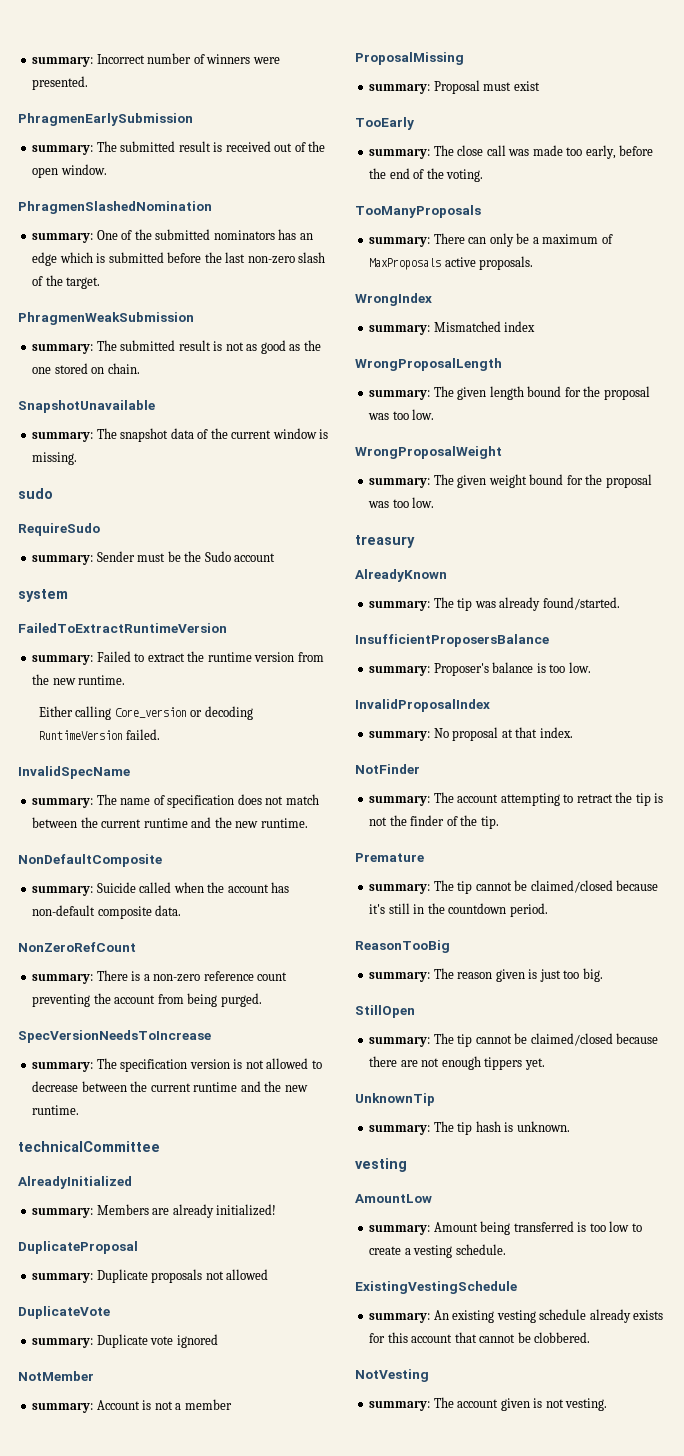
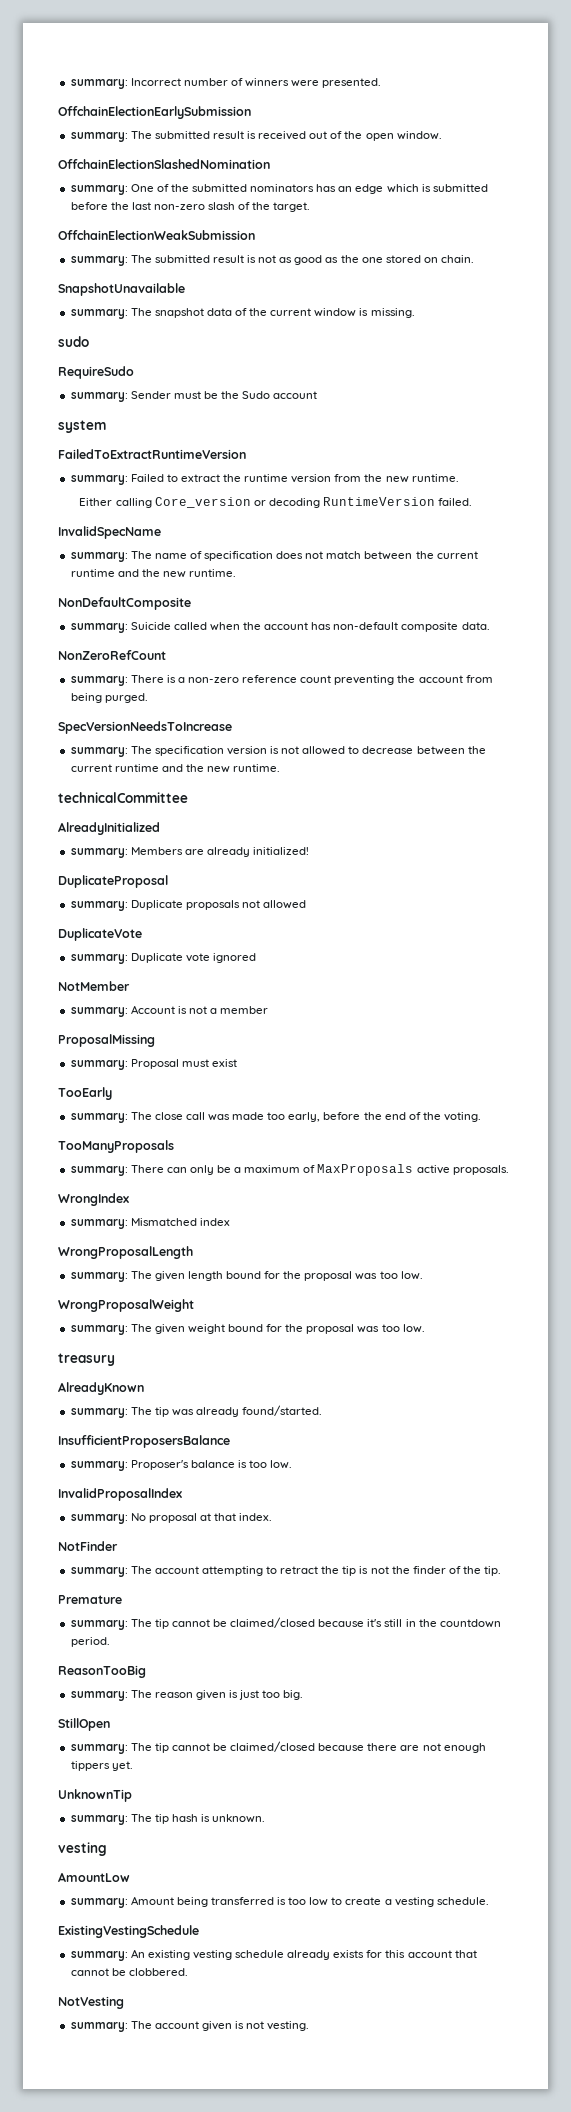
[18,113,193,126] PhragmenEarlySubmission -> [58,106,251,119] OffchainElectionEarlySubmission
[18,201,212,214] PhragmenSlashedNomination -> [58,159,270,169] OffchainElectionSlashedNomination
[18,312,194,325] PhragmenWeakSubmission -> [58,230,255,240] OffchainElectionWeakSubmission

